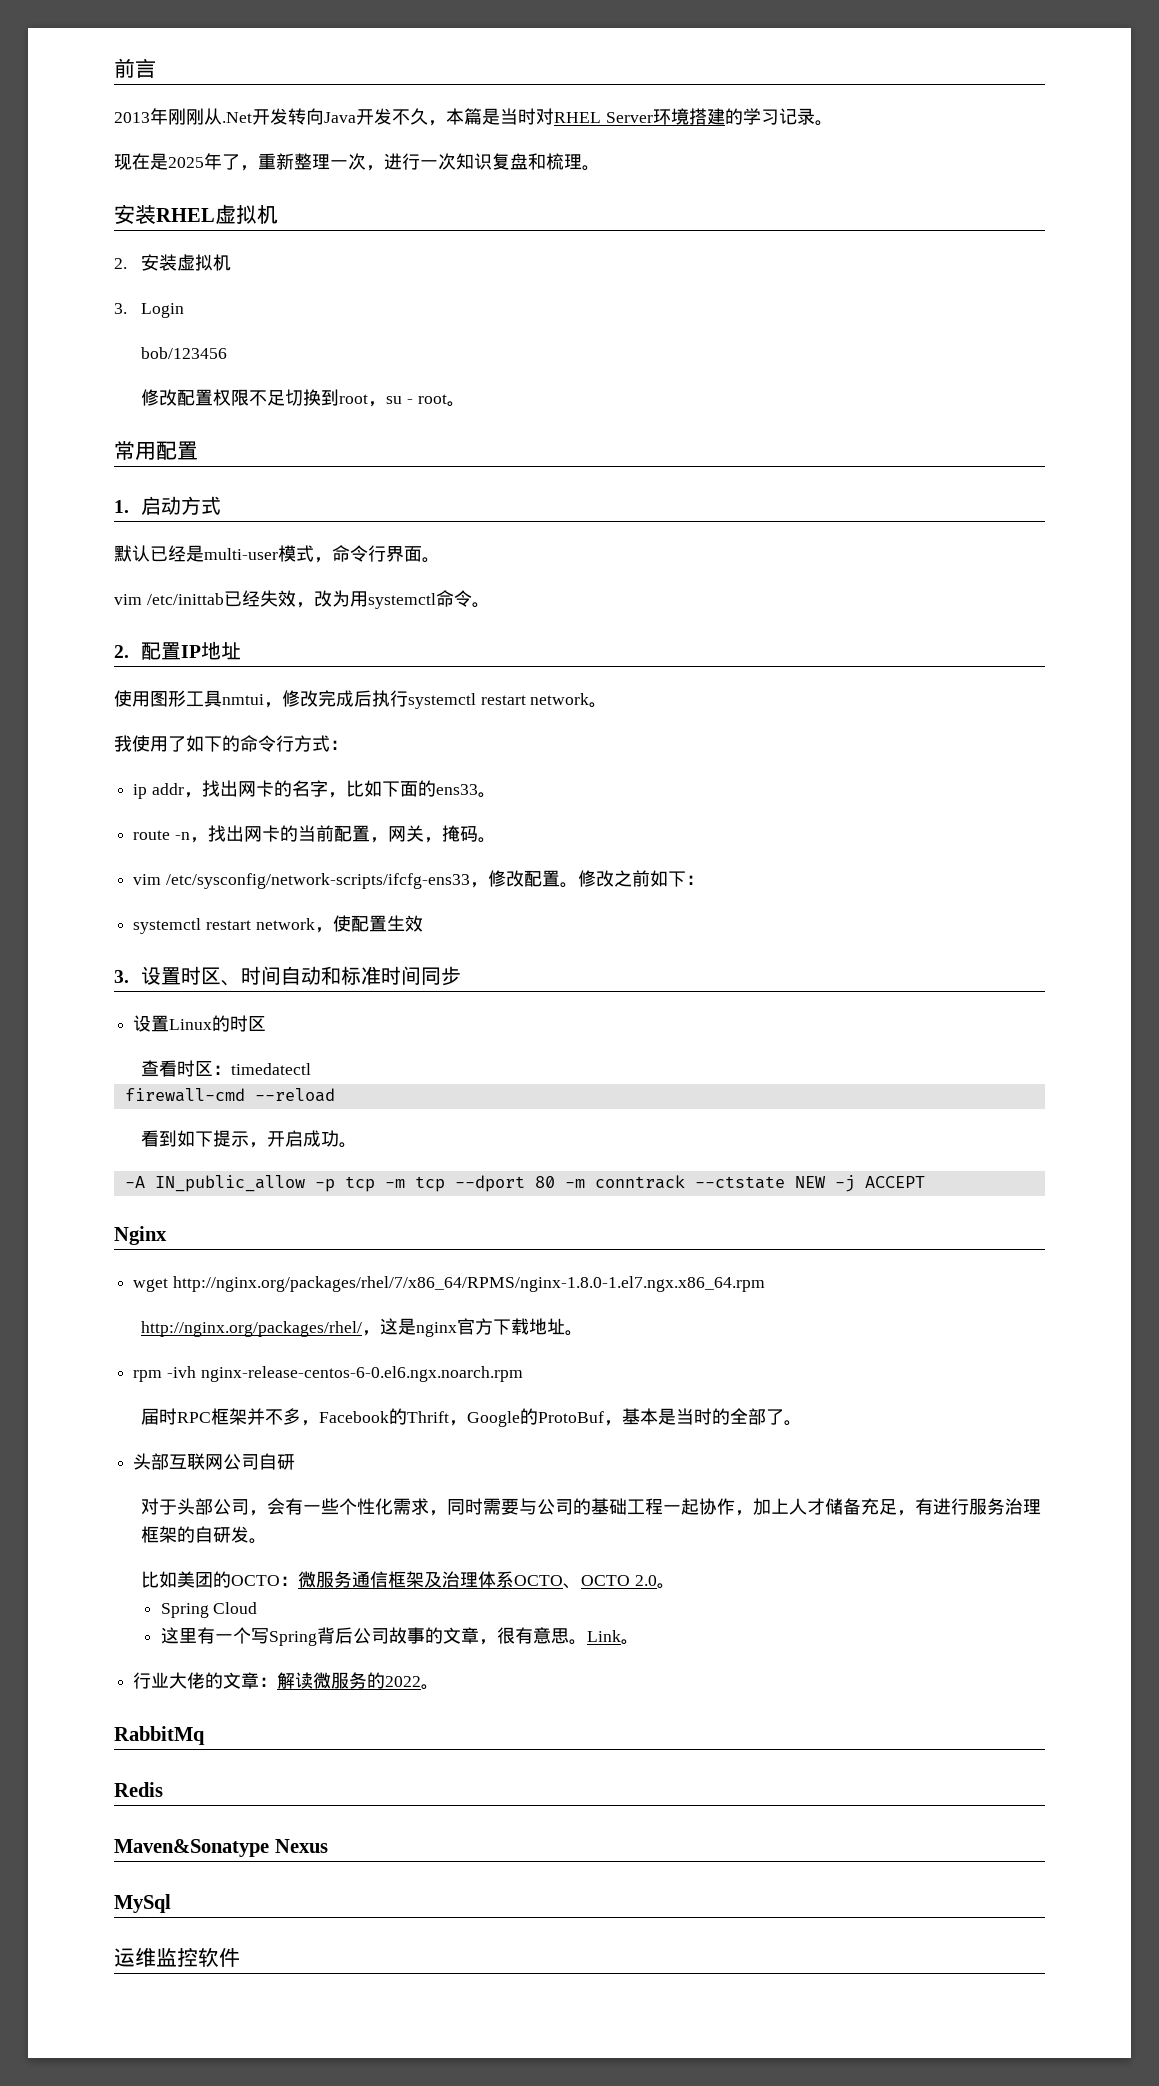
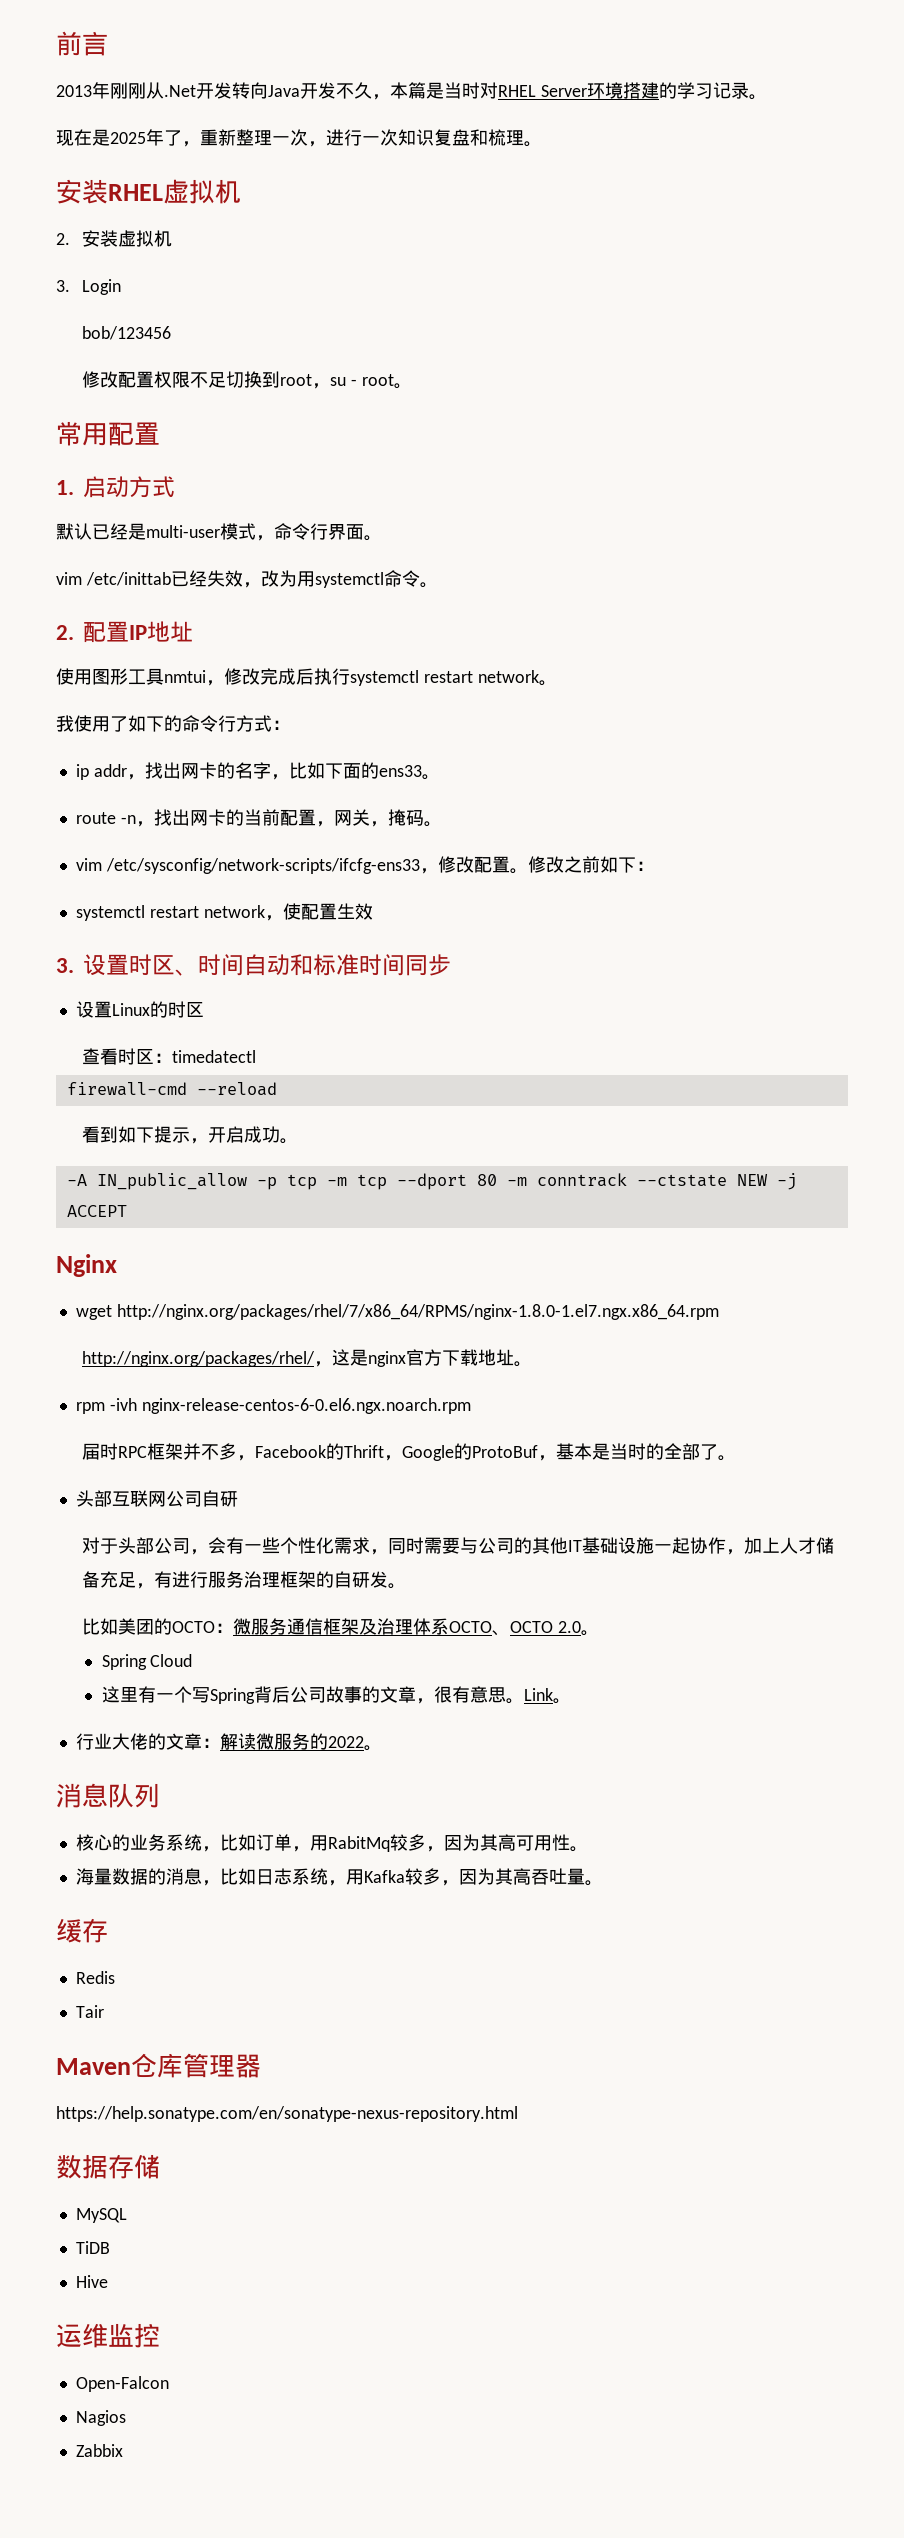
[591,1498,664,1515] 基础工程 -> [531,1537,654,1554] 其他IT基础设施
[114,1726,205,1745] [114,1782,163,1797] [114,1839,328,1857] [114,1894,171,1913] RabbitMq // Redis // Maven&Sonatype Nexus // MySql -> [56,1783,160,1808] [75,1834,588,1852] [75,1868,603,1886] [56,1918,108,1943] [75,1971,115,1984] [75,2005,104,2018] [56,2053,261,2078] [56,2106,518,2122] [56,2154,160,2179] [75,2208,127,2223] [75,2241,110,2254] [75,2275,108,2288] 消息队列 // 核心的业务系统，比如订单，用RabitMq较多，因为其高可用性。 // 海量数据的消息，比如日志系统，用Kafka较多，因为其高吞吐量。 // 缓存 // Redis // Tair // Maven仓库管理器 // https://help.sonatype.com/en/sonatype-nexus-repository.html // 数据存储 // MySQL // TiDB // Hive
[198,1947,240,1967] 软件 -> [75,2376,169,2392] [75,2410,126,2426] [75,2444,123,2457] // Open-Falcon // Nagios // Zabbix

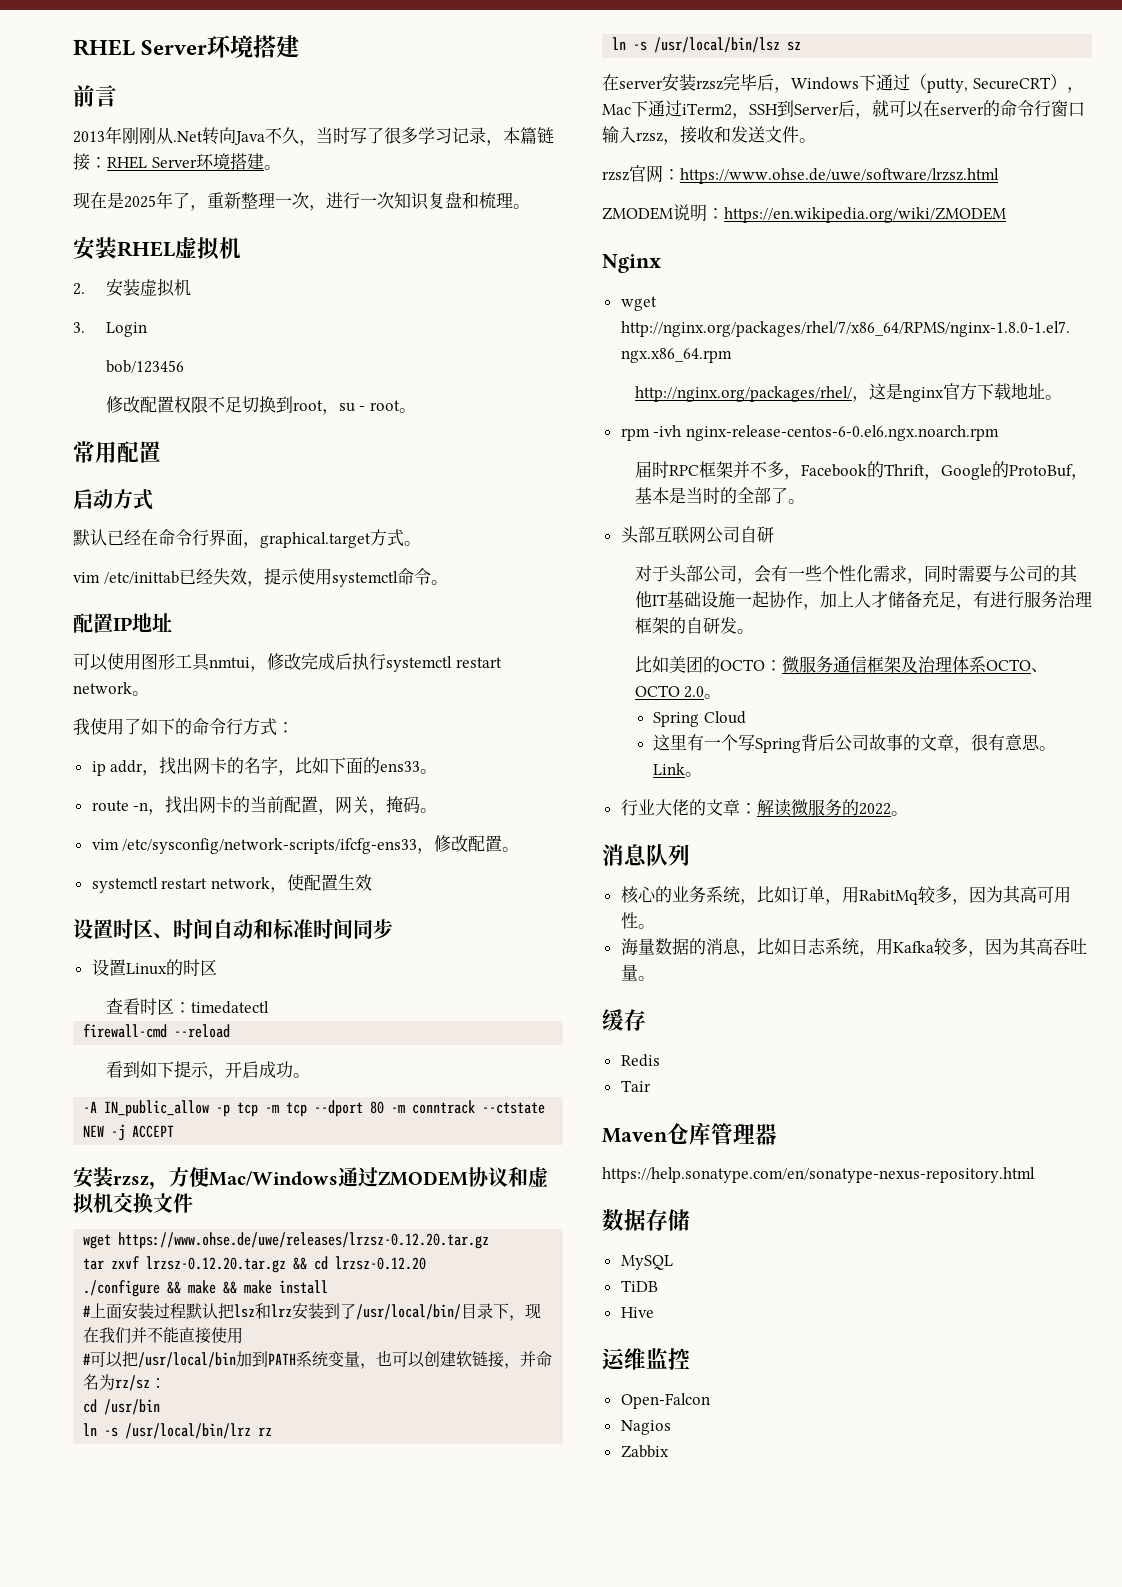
(56, 43) none -> [73,35,300,58] RHEL Server环境搭建 //
[196,82,232,99] 开发 -> (203, 136) none
[300,82,749,100] 开发不久，本篇是当时对RHEL Server环境搭建的学习记录 -> [265,127,554,146] [73,153,264,171] 不久，当时写了很多学习记录，本篇链接：RHEL Server环境搭建
[56,480,74,495] 1. -> (161, 452) none
[128,523,364,541] 是multi-user模式，命令行界面 -> [141,529,404,548] 在命令行界面，graphical.target方式
[260,570,297,587] 改为 -> [263,568,315,585] 提示使
[56,625,74,640] 2. -> (448, 582) none
(193, 631) none -> [73,653,108,671] 可以
[527,856,654,873] 修改之前如下： -> (520, 849) none
[56,958,74,973] 3. -> (372, 882) none
(127, 1211) none -> [73,1167,548,1190] [73,1192,193,1214] [83,1232,490,1249] [83,1256,427,1273] [83,1280,329,1297] [83,1303,542,1321] [83,1327,244,1344] [83,1350,553,1369] [83,1374,167,1391] [83,1399,161,1415] [83,1423,273,1439] [612,37,802,53] [602,74,1084,93] [602,99,1085,119] [602,126,816,145] [602,165,999,184] [602,204,1006,223] // 安装rzsz，方便Mac/Windows通过ZMODEM协议和虚拟机交换文件 // wget https://www.ohse.de/uwe/releases/lrzsz-0.12.20.tar.gz // tar zxvf lrzsz-0.12.20.tar.gz && cd lrzsz-0.12.20 // ./configure && make && make install // #上面安装过程默认把lsz和lrz安装到了/usr/local/bin/目录下，现在我们并不能直接使用 // #可以把/usr/local/bin加到PATH系统变量，也可以创建软链接，并命名为rz/sz： // cd /usr/bin // ln -s /usr/local/bin/lrz rz // ln -s /usr/local/bin/lsz sz // 在server安装rzsz完毕后，Windows下通过（putty, SecureCRT），Mac下通过iTerm2，SSH到Server后，就可以在server的命令行窗口输入rzsz，接收和发送文件。 // rzsz官网：https://www.ohse.de/uwe/software/lrzsz.html // ZMODEM说明：https://en.wikipedia.org/wiki/ZMODEM

